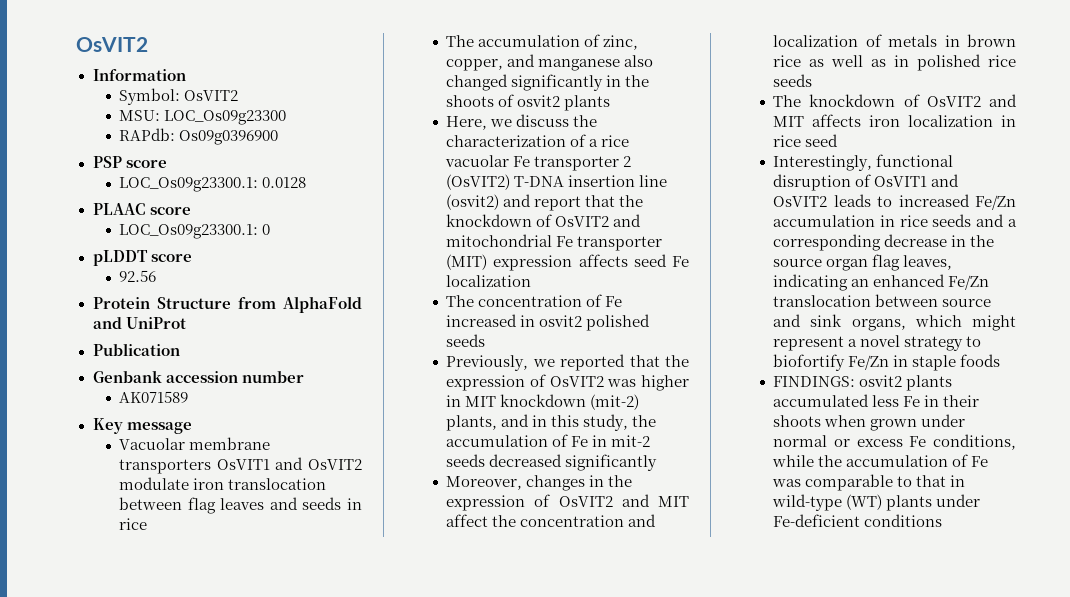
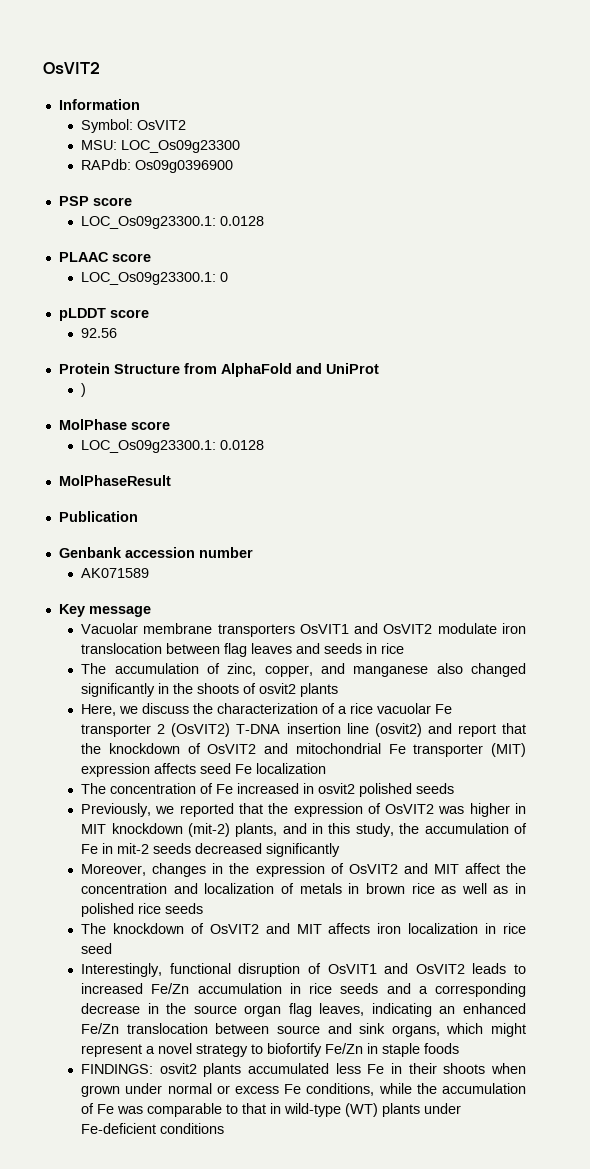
(186, 323) none -> [81,383,87,397] [58,419,170,430] [81,440,265,453] [58,475,171,486] // ) // MolPhase score // LOC_Os09g23300.1: 0.0128 // MolPhaseResult

